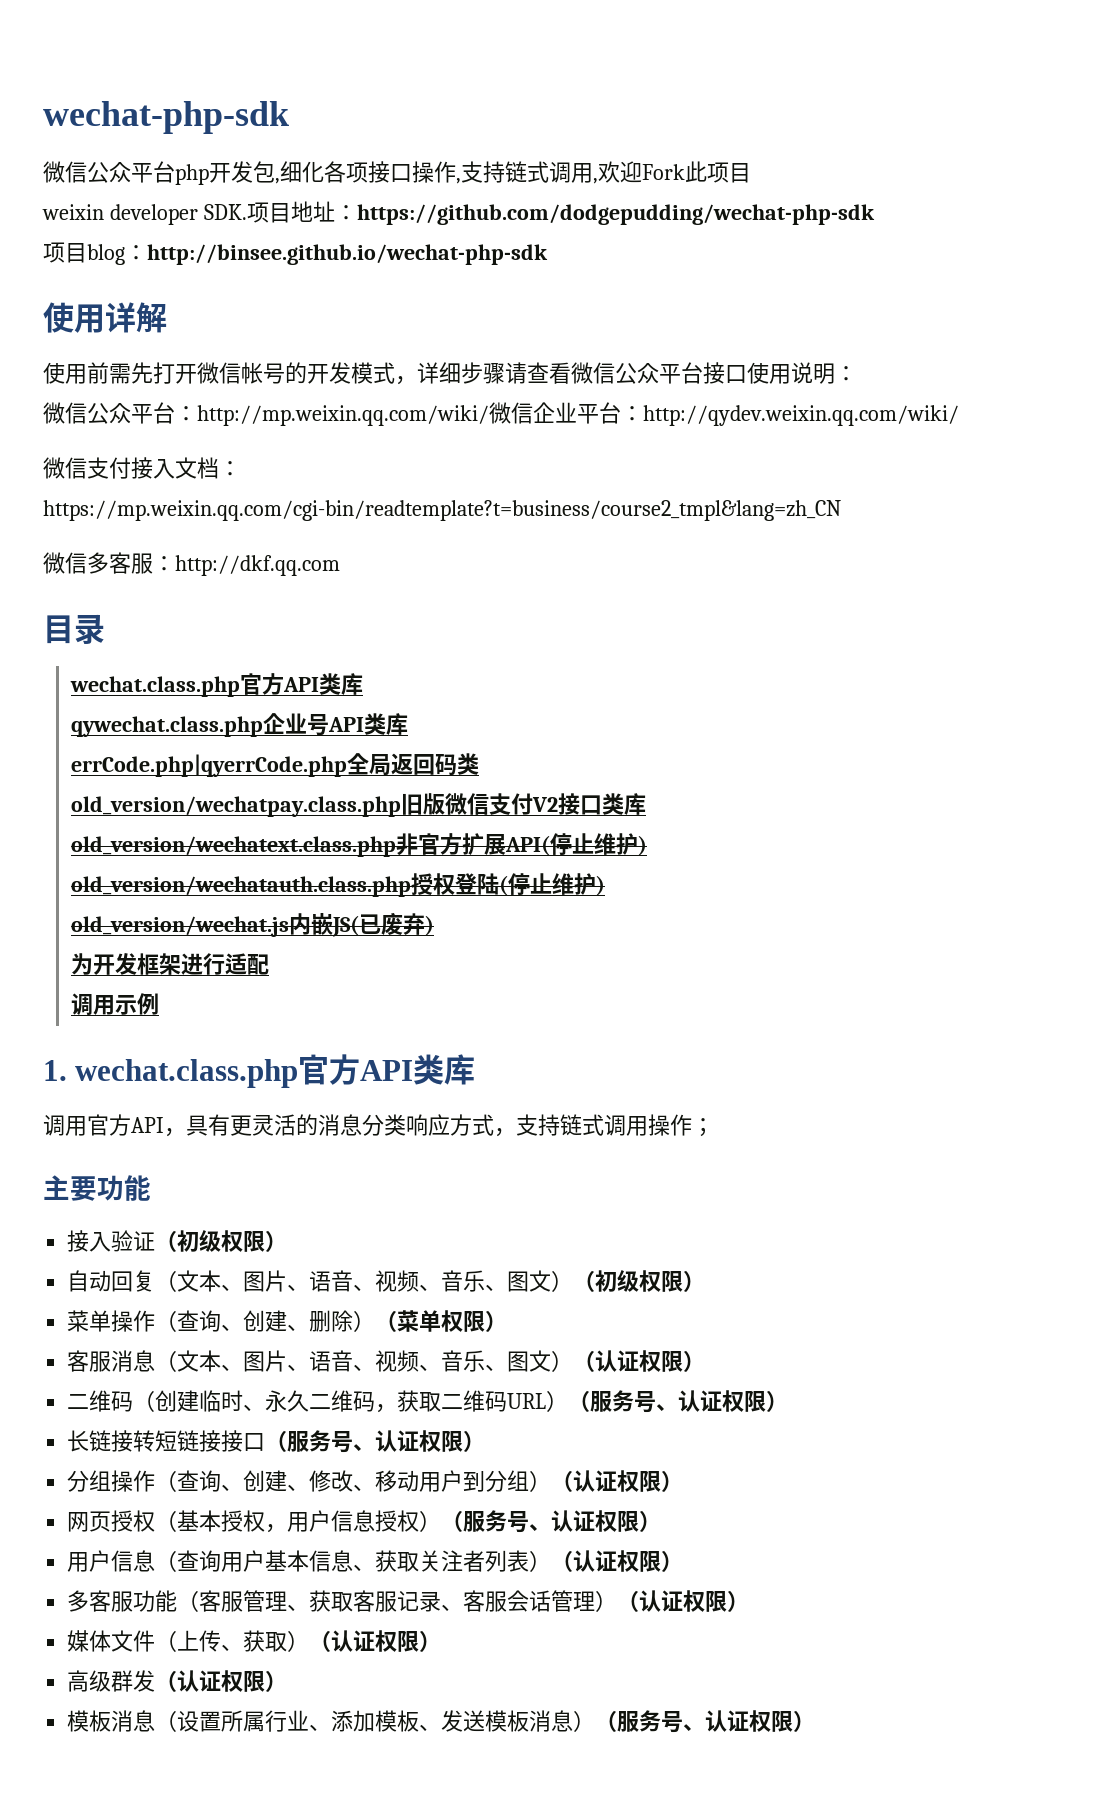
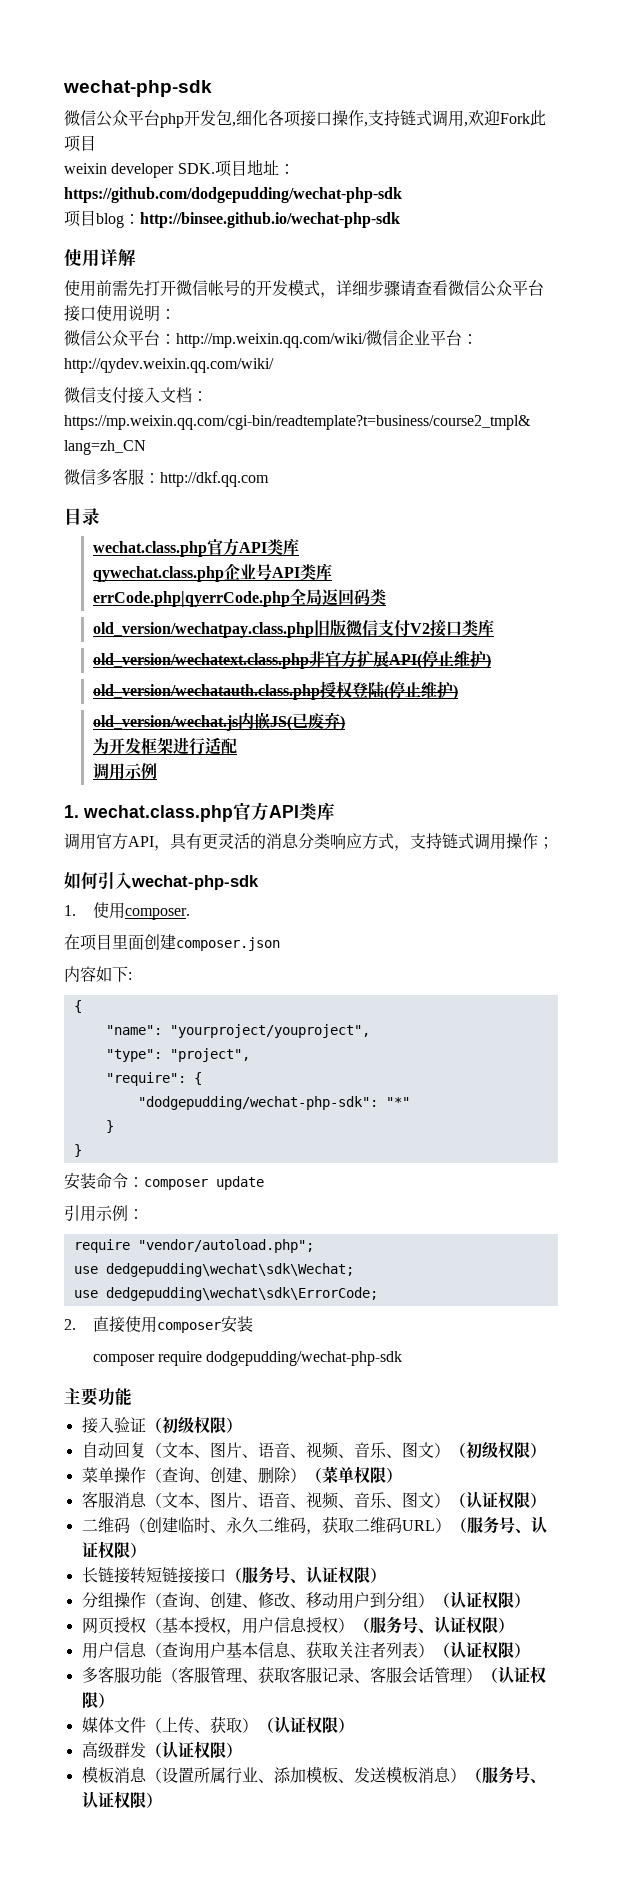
(714, 1127) none -> [64,872,259,890] [64,902,190,920] [64,934,280,951] [64,966,132,982] [73,1000,82,1013] [105,1024,370,1038] [105,1048,250,1062] [105,1072,202,1086] [137,1096,410,1110] [105,1120,114,1133] [73,1144,82,1157] [64,1173,264,1190] [64,1205,144,1222] [73,1239,314,1253] [73,1263,354,1277] [73,1287,378,1301] [64,1316,253,1333] [92,1351,403,1366] // 如何引入wechat-php-sdk // 1.使用composer. // 在项目里面创建composer.json // 内容如下: // { // "name": "yourproject/youproject", // "type": "project", // "require": { // "dodgepudding/wechat-php-sdk": "*" // } // } // 安装命令：composer update // 引用示例： // require "vendor/autoload.php"; // use dedgepudding\wechat\sdk\Wechat; // use dedgepudding\wechat\sdk\ErrorCode; // 2.直接使用composer安装 // composer require dodgepudding/wechat-php-sdk

